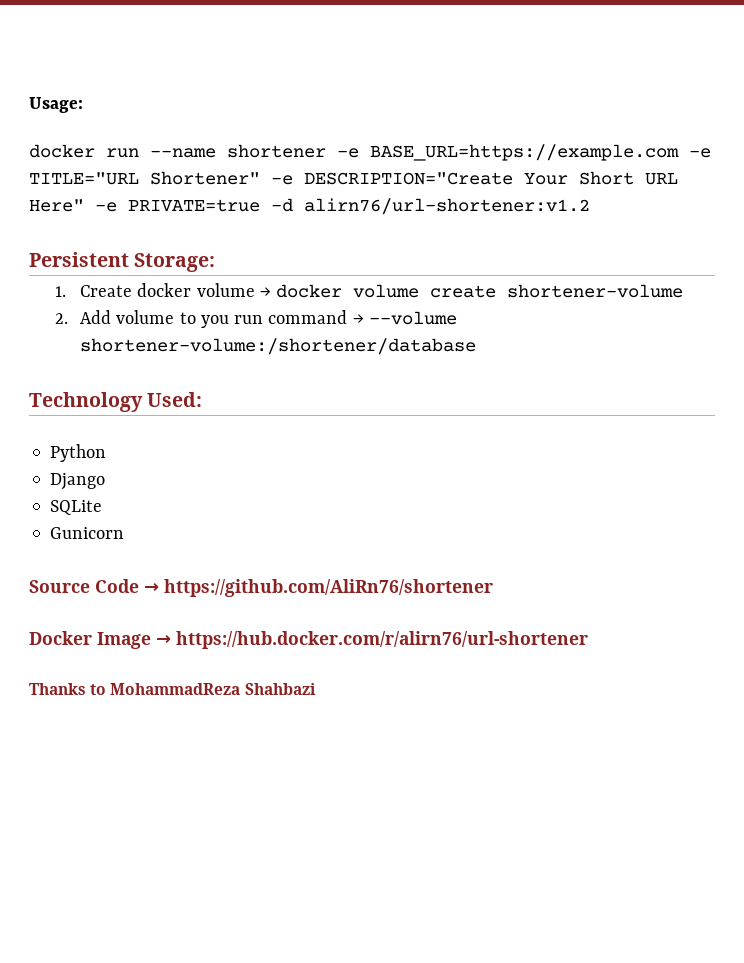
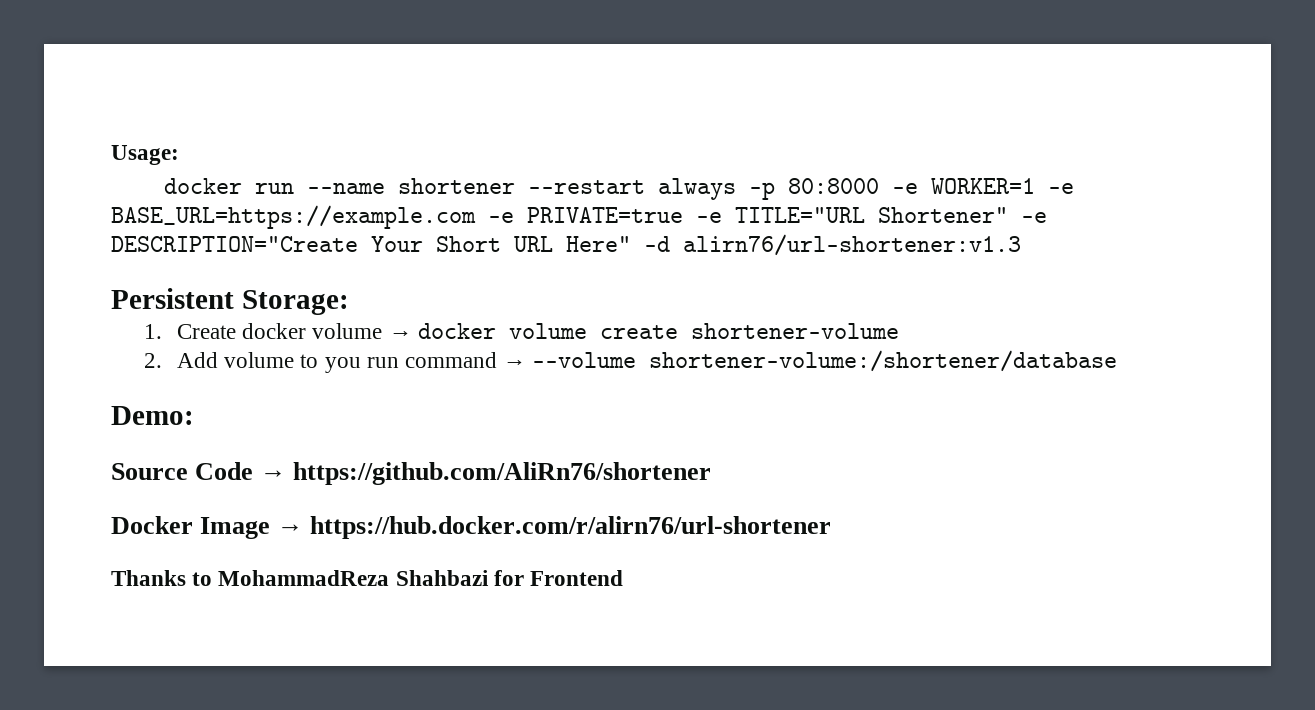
(326, 151) none -> [527,178,1035,200] --restart always -p 80:8000 -e WORKER=1
(711, 153) none -> [527,207,722,223] PRIVATE=true -e
[95,198,590,215] -e PRIVATE=true -d alirn76/url-shortener:v1.2 -> [644,234,1021,256] -d alirn76/url-shortener:v1.3
[29,392,203,412] [50,444,107,462] [50,473,106,490] [50,500,103,515] [50,527,125,539] Technology Used: // Python // Django // SQLite // Gunicorn -> [111,406,194,425] Demo:
(316, 689) none -> [493,570,624,586] for Frontend

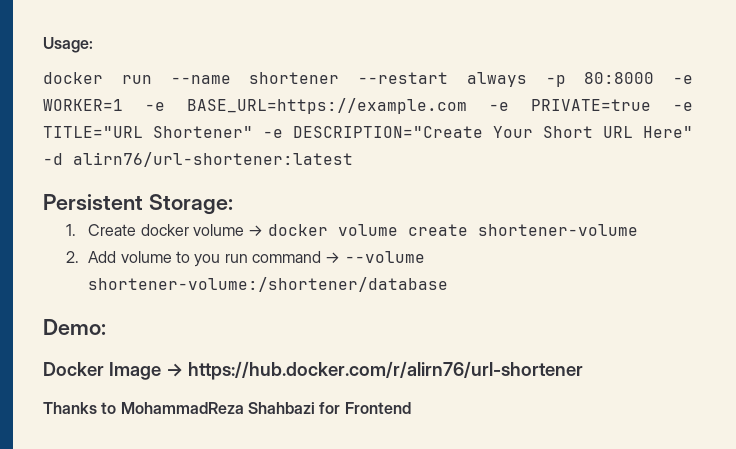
[683,234,1021,256] alirn76/url-shortener:v1.3 -> [73,152,353,167] alirn76/url-shortener:latest
[111,462,712,485] // Source Code → https://github.com/AliRn76/shortener -> (106, 327) none

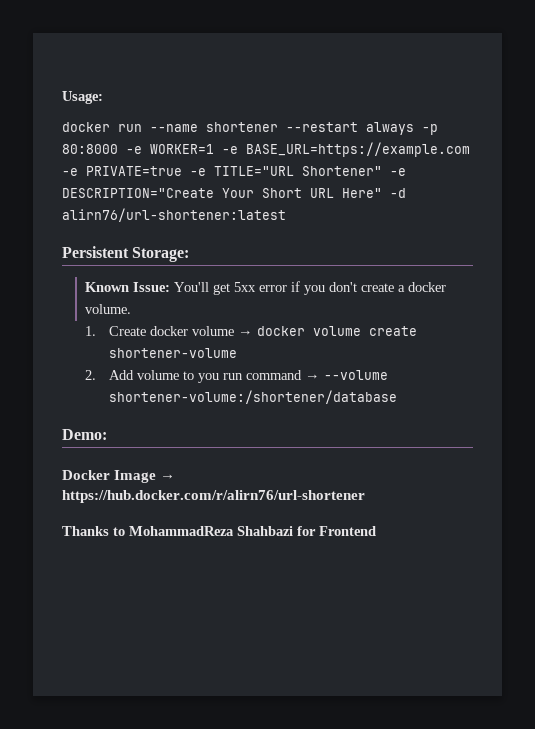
(233, 204) none -> [85,281,447,295] [85,304,132,314] // Known Issue: You'll get 5xx error if you don't create a docker volume.

